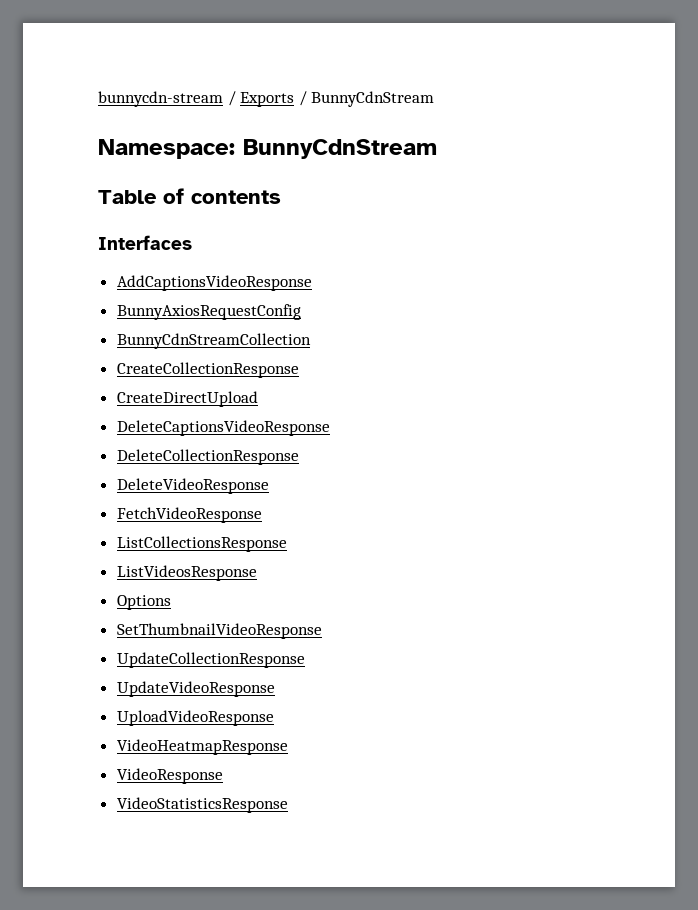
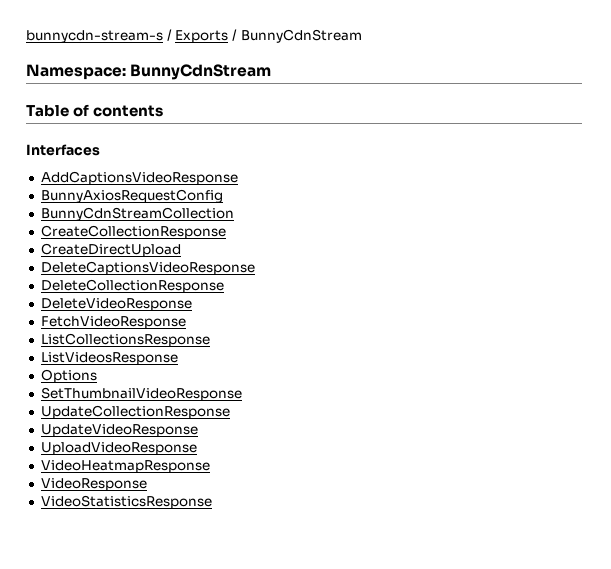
[98,91,223,107] bunnycdn-stream -> [26,30,163,43] bunnycdn-stream-s

